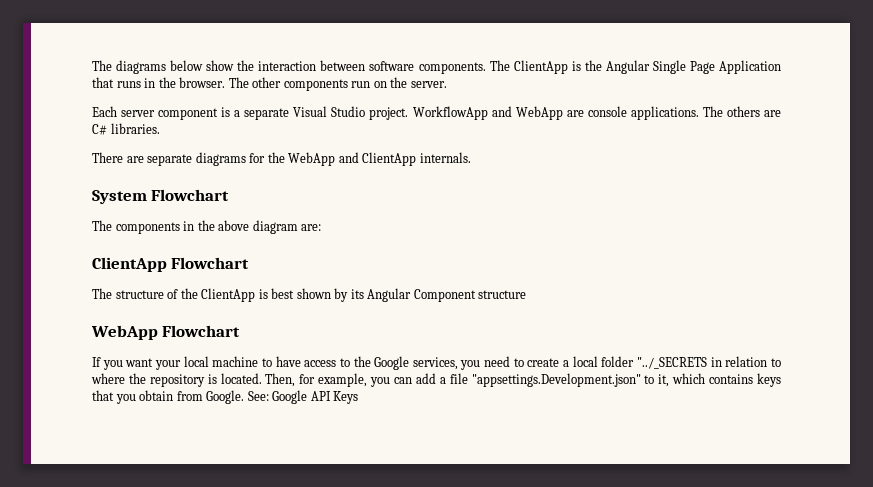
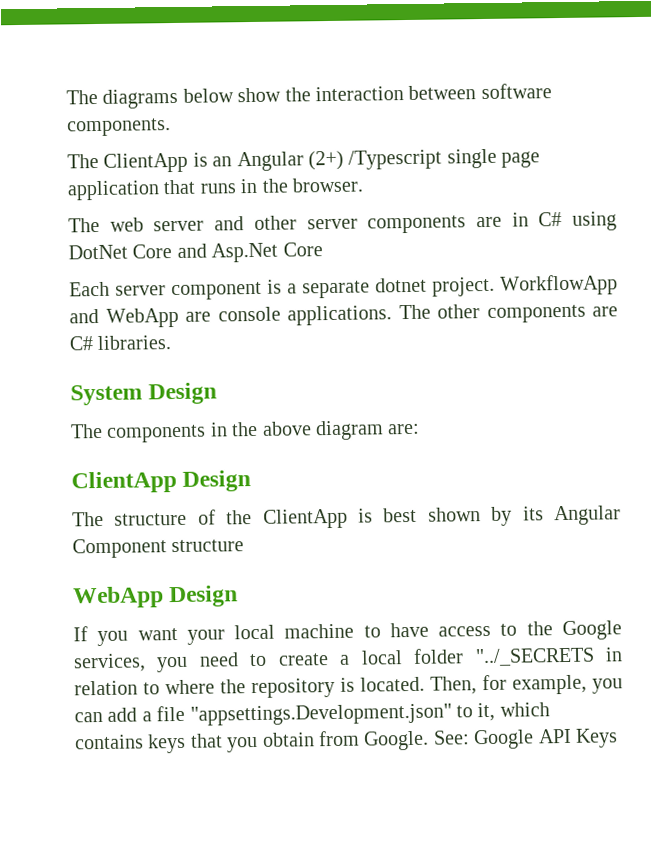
(486, 68) none -> (171, 127) //
[584,60,781,74] the Angular Single Page Application -> [212,148,541,172] [67,180,160,201] an Angular (2+) /Typescript single page application
[228,77,447,91] The other components run on the server. -> [68,211,617,234] [68,242,323,263] // The web server and other server components are in C# using DotNet Core and Asp.Net Core
[293,106,366,117] Visual Studio -> [375,277,427,293] dotnet
[726,106,760,117] others -> [437,304,586,323] other components
[92,152,471,166] // There are separate diagrams for the WebApp and ClientApp internals. -> (172, 343) none
[151,189,230,201] Flowchart -> [148,382,218,405] Design
[171,257,250,269] Flowchart -> [182,470,252,492] Design
[162,325,241,337] Flowchart -> [169,585,239,608] Design

